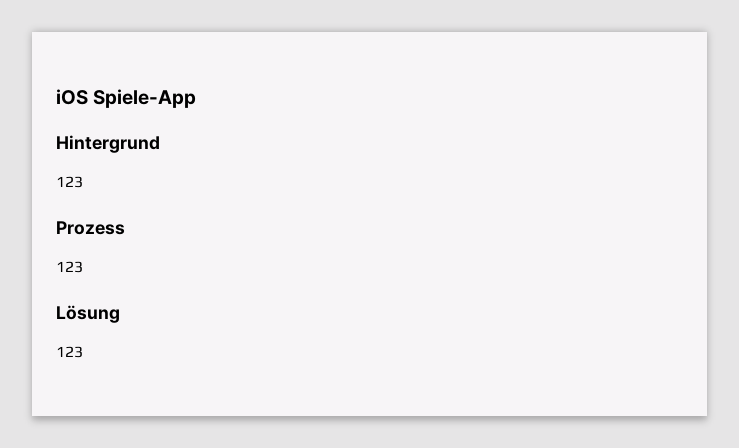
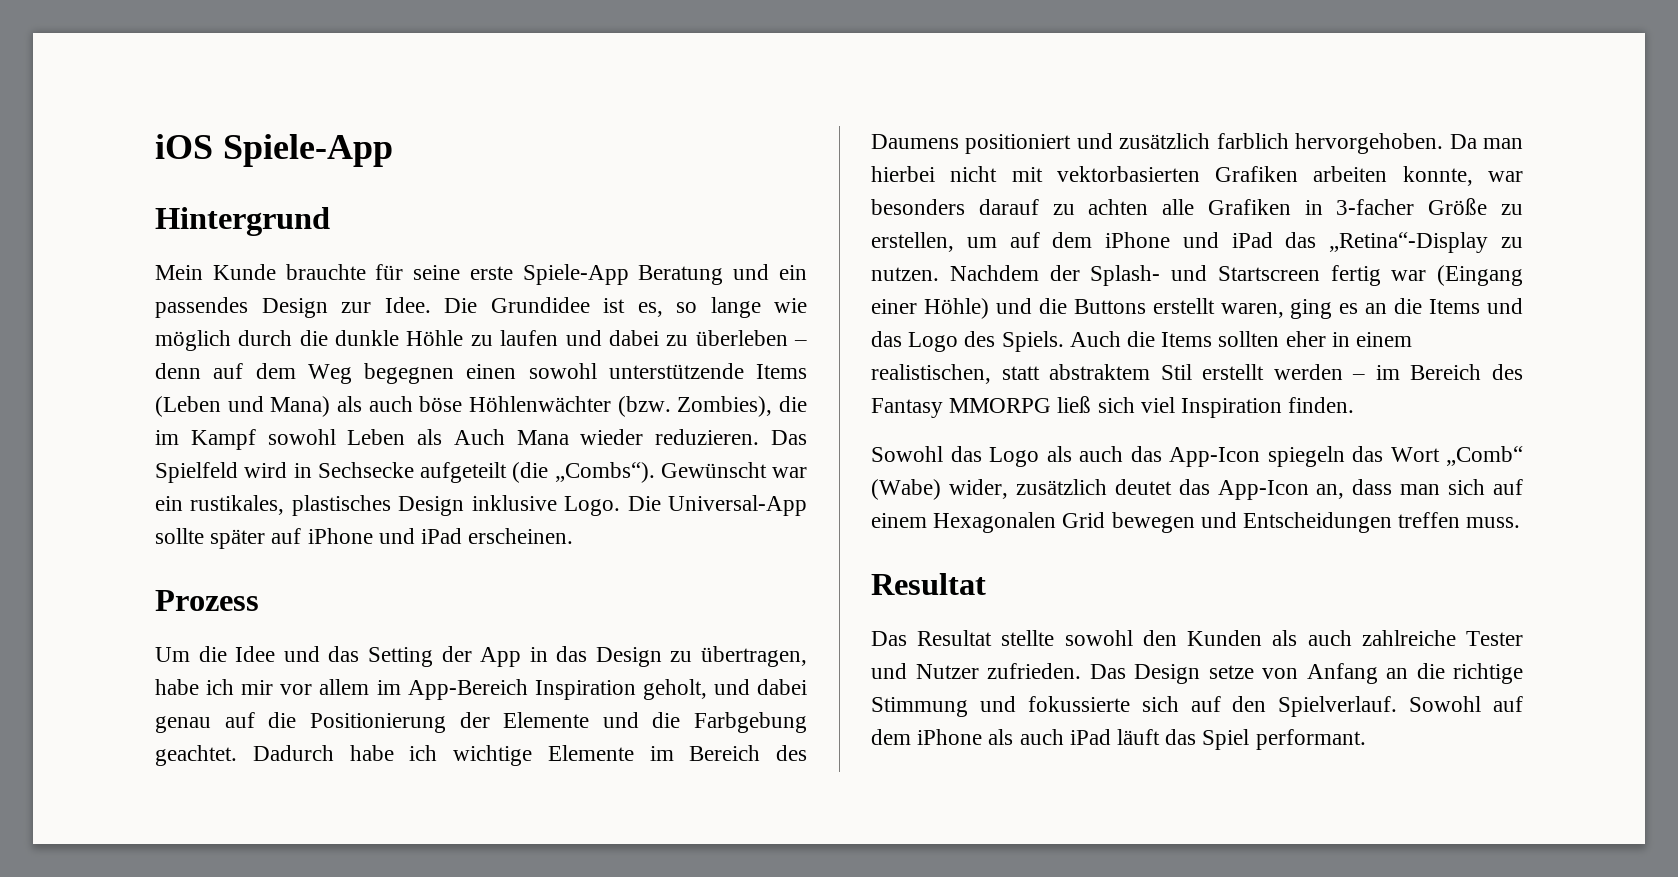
[56,176,83,188] [56,221,125,235] [56,261,83,273] [56,305,120,323] [56,346,83,358] 123 // Prozess // 123 // Lösung // 123 -> [155,264,807,285] [155,297,807,318] [155,330,807,351] [155,363,807,384] [155,396,807,417] [155,429,807,450] [155,462,807,483] [155,495,807,516] [155,528,574,549] [155,590,259,611] [155,646,807,667] [155,679,807,700] [155,712,807,733] [155,745,807,766] [871,133,1523,154] [871,166,1523,186] [871,198,1523,215] [871,232,1523,253] [871,265,1523,286] [871,298,1523,319] [871,331,1413,352] [871,364,1523,384] [871,396,1355,418] [871,446,1523,467] [871,479,1523,500] [871,512,1521,533] [871,573,986,595] [871,630,1523,646] [871,663,1523,684] [871,696,1523,717] [871,729,1366,750] Mein Kunde brauchte für seine erste Spiele-App Beratung und ein passendes Design zur Idee. Die Grundidee ist es, so lange wie möglich durch die dunkle Höhle zu laufen und dabei zu überleben – denn auf dem Weg begegnen einen sowohl unterstützende Items (Leben und Mana) als auch böse Höhlenwächter (bzw. Zombies), die im Kampf sowohl Leben als Auch Mana wieder reduzieren. Das Spielfeld wird in Sechsecke aufgeteilt (die „Combs“). Gewünscht war ein rustikales, plastisches Design inklusive Logo. Die Universal-App sollte später auf iPhone und iPad erscheinen. // Prozess // Um die Idee und das Setting der App in das Design zu übertragen, habe ich mir vor allem im App-Bereich Inspiration geholt, und dabei genau auf die Positionierung der Elemente und die Farbgebung geachtet. Dadurch habe ich wichtige Elemente im Bereich des Daumens positioniert und zusätzlich farblich hervorgehoben. Da man hierbei nicht mit vektorbasierten Grafiken arbeiten konnte, war besonders darauf zu achten alle Grafiken in 3-facher Größe zu erstellen, um auf dem iPhone und iPad das „Retina“-Display zu nutzen. Nachdem der Splash- und Startscreen fertig war (Eingang einer Höhle) und die Buttons erstellt waren, ging es an die Items und das Logo des Spiels. Auch die Items sollten eher in einem realistischen, statt abstraktem Stil erstellt werden – im Bereich des Fantasy MMORPG ließ sich viel Inspiration finden. // Sowohl das Logo als auch das App-Icon spiegeln das Wort „Comb“ (Wabe) wider, zusätzlich deutet das App-Icon an, dass man sich auf einem Hexagonalen Grid bewegen und Entscheidungen treffen muss. // Resultat // Das Resultat stellte sowohl den Kunden als auch zahlreiche Tester und Nutzer zufrieden. Das Design setze von Anfang an die richtige Stimmung und fokussierte sich auf den Spielverlauf. Sowohl auf dem iPhone als auch iPad läuft das Spiel performant.

